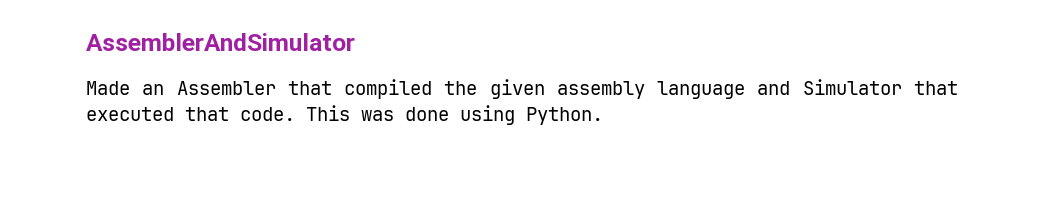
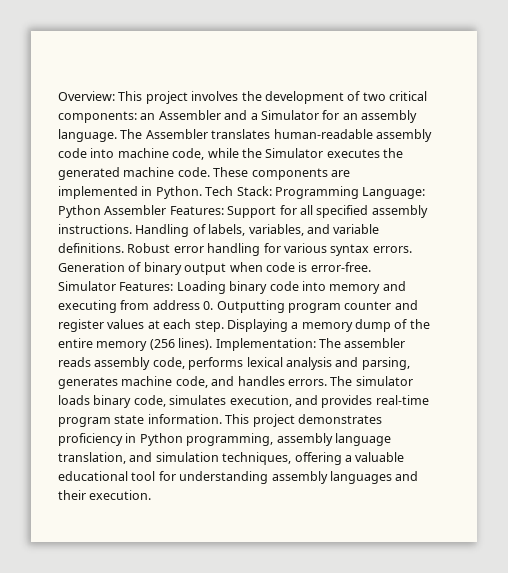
[86,33,355,51] [86,79,958,99] [86,105,603,125] AssemblerAndSimulator // Made an Assembler that compiled the given assembly language and Simulator that executed that code. This was done using Python. -> [58,91,427,104] [58,110,417,123] [58,129,432,142] [58,148,403,160] [58,167,350,180] [58,186,426,199] [58,205,428,218] [58,224,380,237] [58,243,412,256] [58,262,371,275] [58,281,406,294] [58,300,418,313] [58,319,430,332] [58,338,406,351] [58,357,410,370] [58,376,413,389] [58,395,429,408] [58,414,382,427] [58,433,391,446] [58,452,405,465] [58,471,419,484] [58,490,152,500] Overview: This project involves the development of two critical components: an Assembler and a Simulator for an assembly language. The Assembler translates human-readable assembly code into machine code, while the Simulator executes the generated machine code. These components are implemented in Python. Tech Stack: Programming Language: Python Assembler Features: Support for all specified assembly instructions. Handling of labels, variables, and variable definitions. Robust error handling for various syntax errors. Generation of binary output when code is error-free. Simulator Features: Loading binary code into memory and executing from address 0. Outputting program counter and register values at each step. Displaying a memory dump of the entire memory (256 lines). Implementation: The assembler reads assembly code, performs lexical analysis and parsing, generates machine code, and handles errors. The simulator loads binary code, simulates execution, and provides real-time program state information. This project demonstrates proficiency in Python programming, assembly language translation, and simulation techniques, offering a valuable educational tool for understanding assembly languages and their execution.

